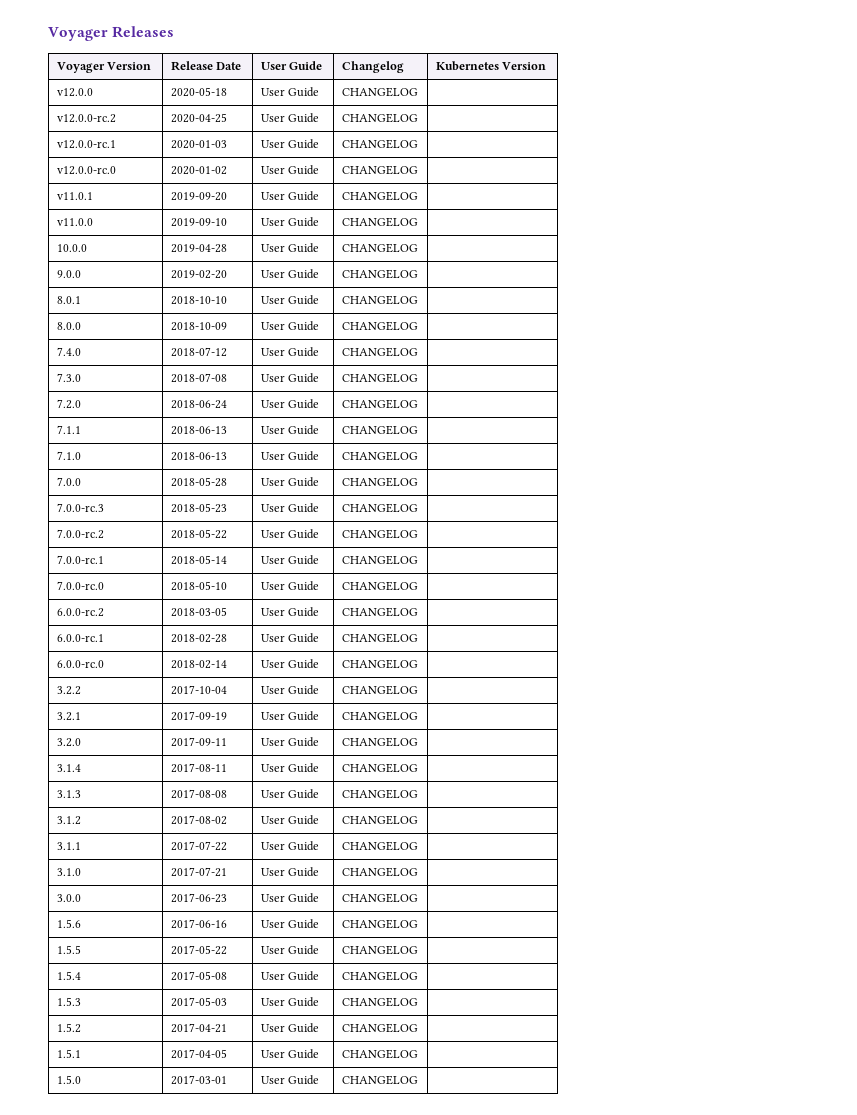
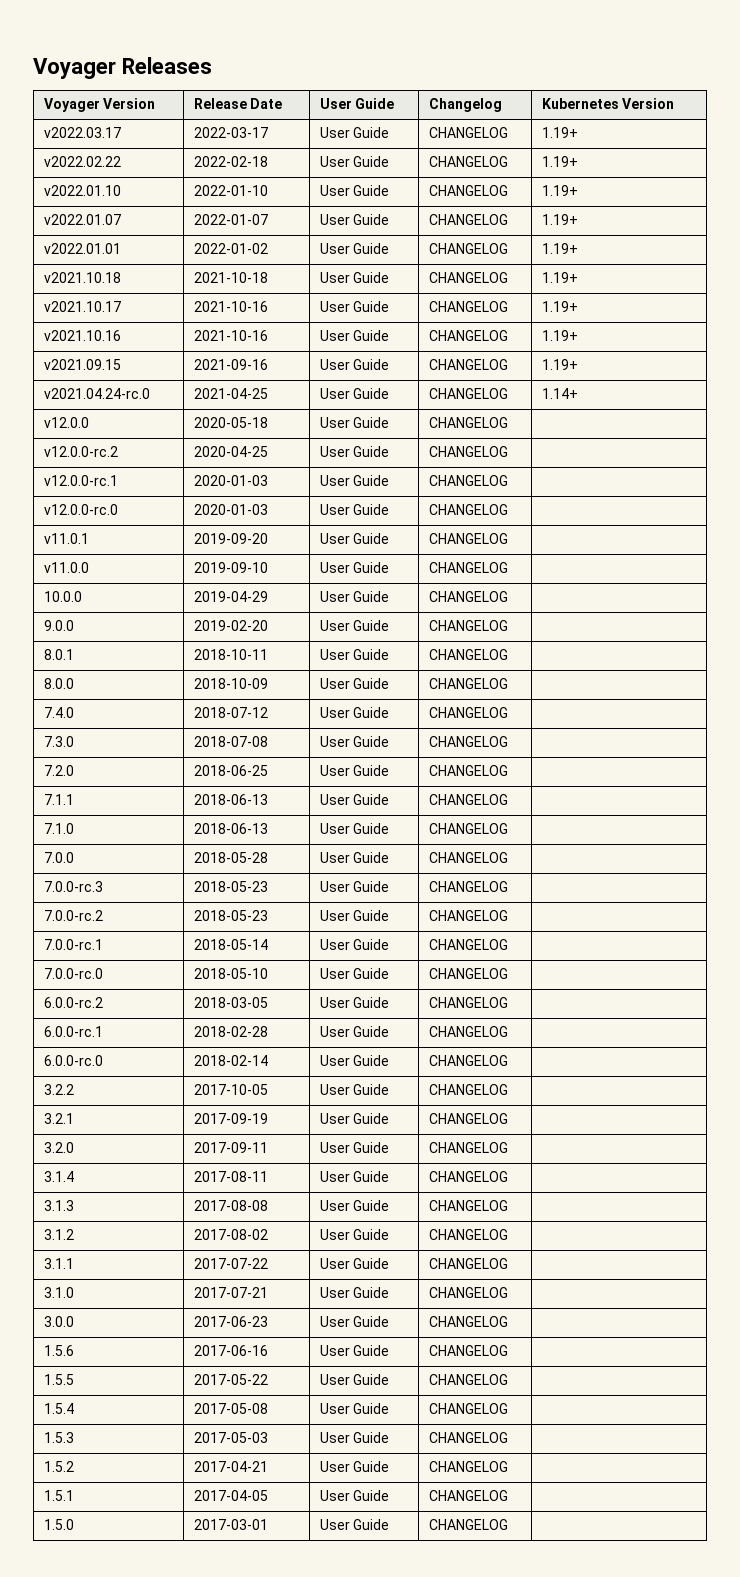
(547, 66) none -> [43,127,121,138] [193,127,268,138] [319,127,390,138] [428,127,508,138] [541,127,578,138] [43,156,121,167] [193,156,268,167] [319,156,390,167] [428,156,508,167] [541,156,578,167] [43,185,121,196] [193,185,268,196] [319,185,390,196] [428,185,508,196] [541,185,578,196] [43,214,121,225] [193,214,268,225] [319,214,390,225] [428,214,508,225] [541,214,578,225] [43,243,121,254] [193,243,268,254] [319,243,390,254] [428,243,508,254] [541,243,578,254] [43,272,121,283] [193,272,268,283] [319,272,390,283] [428,272,508,283] [541,272,578,283] [43,301,121,312] [193,301,268,312] [319,301,390,312] [428,301,508,312] [541,301,578,312] [43,330,121,341] [193,330,268,341] [319,330,390,341] [428,330,508,341] [541,330,578,341] [43,359,121,370] [193,359,268,370] [319,359,390,370] [428,359,508,370] [541,359,578,370] [43,388,150,399] [193,388,268,399] [319,388,390,399] [428,388,508,399] [541,388,578,399] // v2022.03.17 | 2022-03-17 | User Guide | CHANGELOG | 1.19+ // v2022.02.22 | 2022-02-18 | User Guide | CHANGELOG | 1.19+ // v2022.01.10 | 2022-01-10 | User Guide | CHANGELOG | 1.19+ // v2022.01.07 | 2022-01-07 | User Guide | CHANGELOG | 1.19+ // v2022.01.01 | 2022-01-02 | User Guide | CHANGELOG | 1.19+ // v2021.10.18 | 2021-10-18 | User Guide | CHANGELOG | 1.19+ // v2021.10.17 | 2021-10-16 | User Guide | CHANGELOG | 1.19+ // v2021.10.16 | 2021-10-16 | User Guide | CHANGELOG | 1.19+ // v2021.09.15 | 2021-09-16 | User Guide | CHANGELOG | 1.19+ // v2021.04.24-rc.0 | 2021-04-25 | User Guide | CHANGELOG | 1.14+
[170,166,227,175] 2020-01-02 -> [193,504,268,515] 2020-01-03
[170,244,227,253] 2019-04-28 -> [193,591,268,602] 2019-04-29
[170,296,227,305] 2018-10-10 -> [193,649,268,660] 2018-10-11
[170,400,227,409] 2018-06-24 -> [193,765,268,776] 2018-06-25
[170,529,227,539] 2018-05-22 -> [193,910,268,921] 2018-05-23
[170,685,227,695] 2017-10-04 -> [193,1084,268,1095] 2017-10-05

